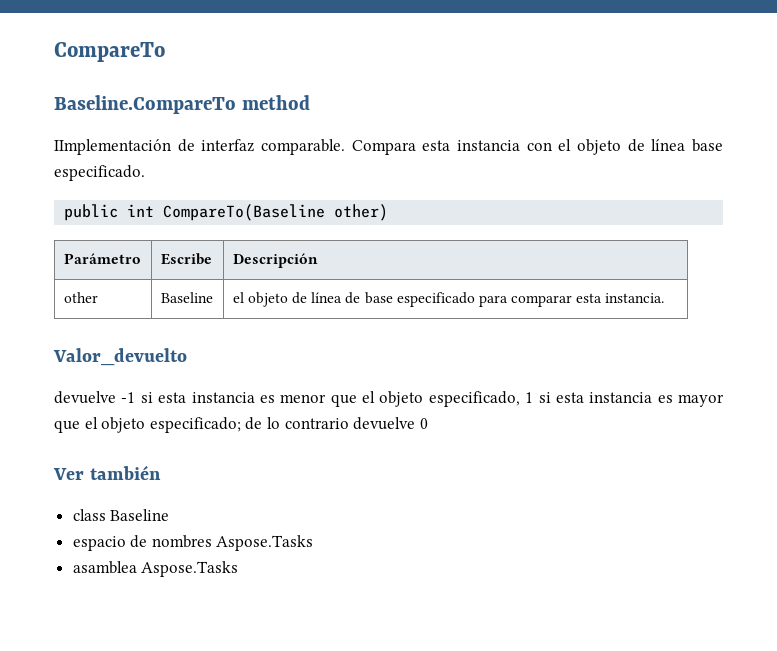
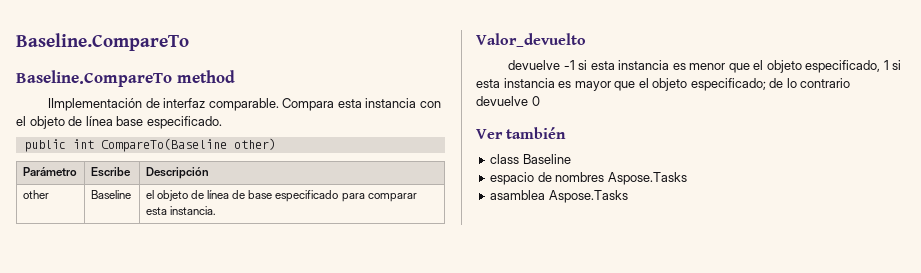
[54,42,165,62] CompareTo -> [16,33,189,51] Baseline.CompareTo

